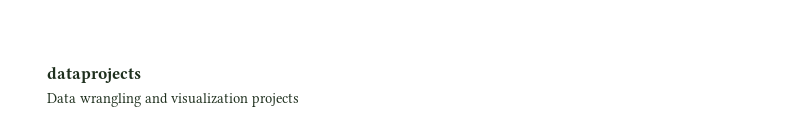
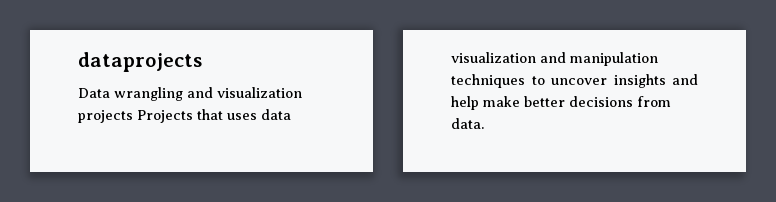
(299, 100) none -> [137,109,291,123] [451,52,658,66] [451,74,698,88] [451,96,671,110] [451,118,484,129] Projects that uses data visualization and manipulation techniques to uncover insights and help make better decisions from data.

